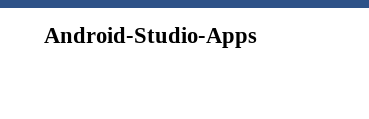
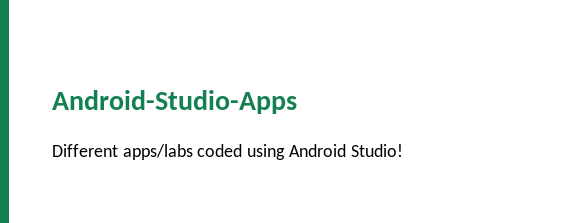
(257, 37) none -> [52,144,403,160] // Different apps/labs coded using Android Studio!

